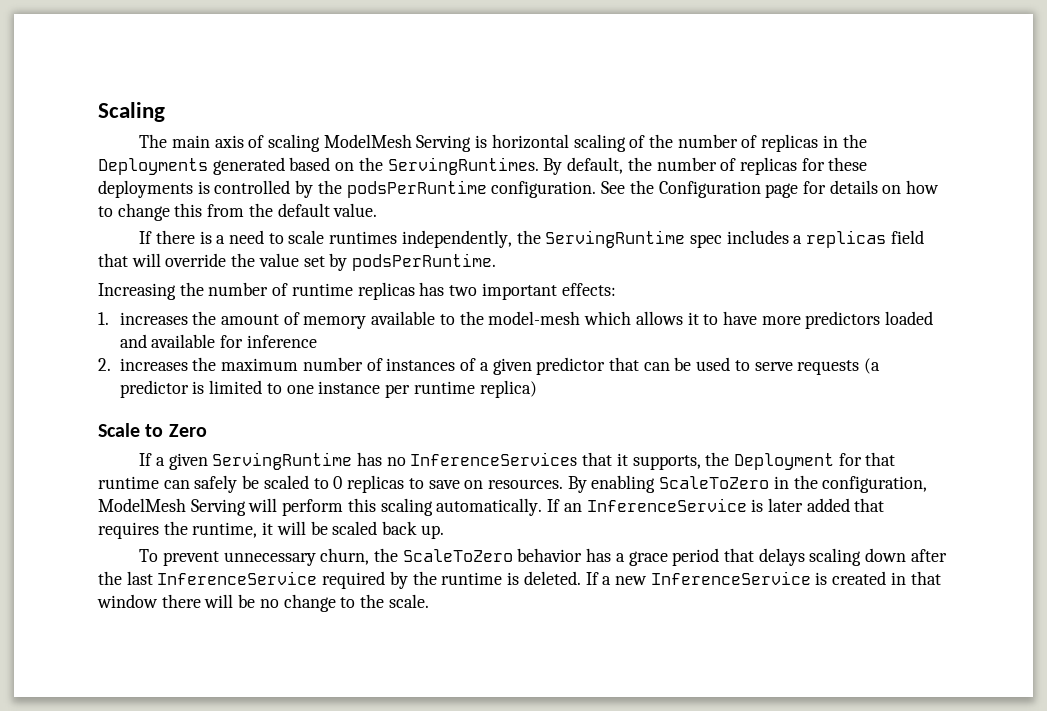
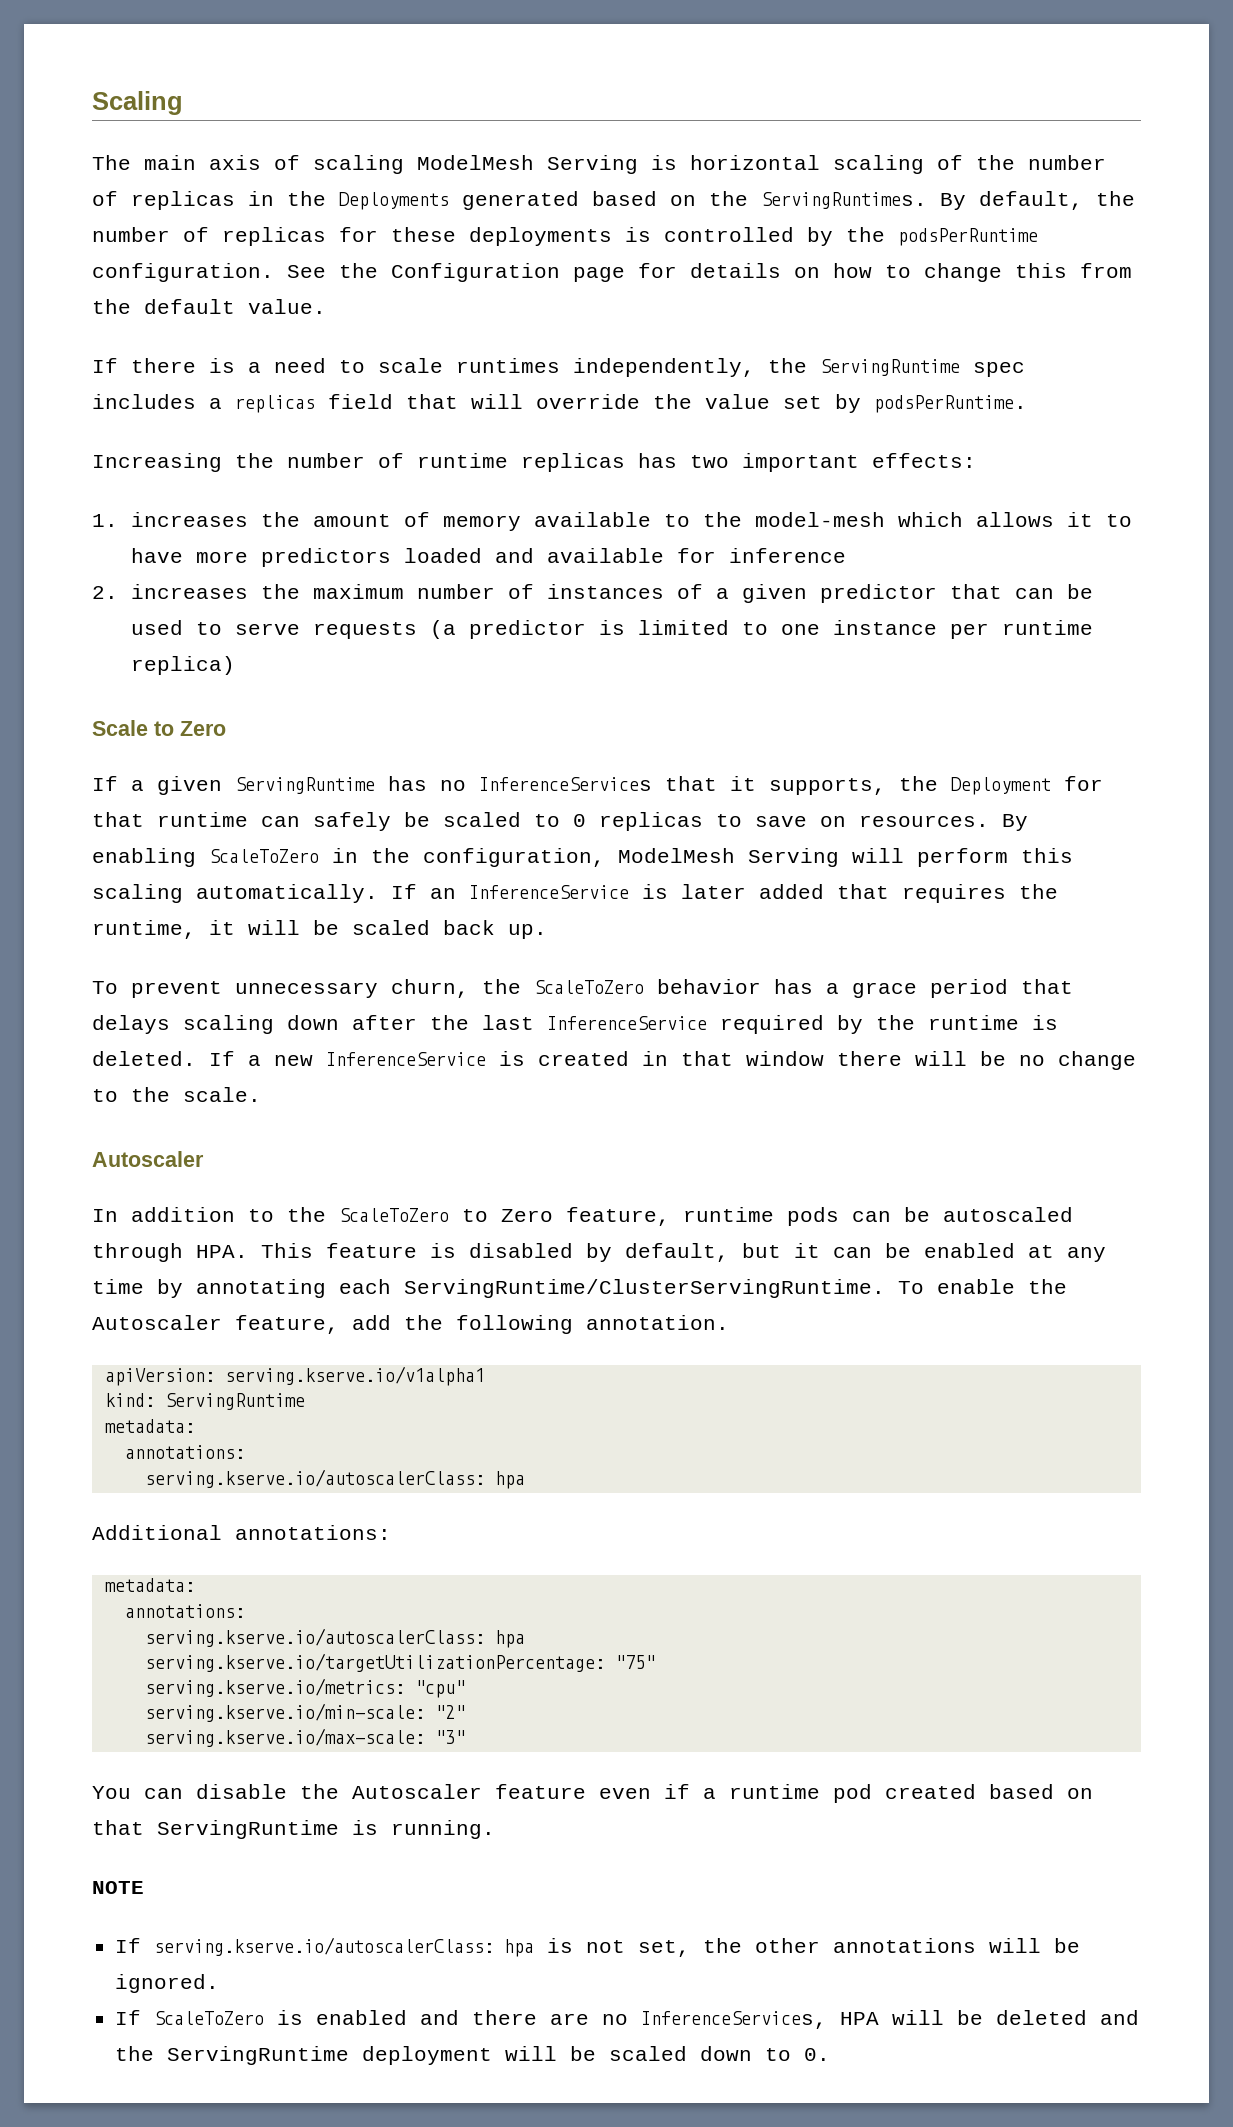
(429, 601) none -> [92,1151,204,1167] [92,1207,1073,1226] [92,1243,1106,1262] [92,1279,1067,1298] [92,1315,729,1334] [104,1366,485,1386] [104,1393,305,1410] [104,1419,195,1433] [124,1445,245,1459] [144,1469,525,1489] [92,1525,391,1540] [104,1578,195,1592] [124,1604,245,1618] [144,1628,525,1648] [144,1653,655,1672] [144,1678,465,1698] [144,1703,465,1722] [144,1728,465,1747] [92,1784,1093,1803] [92,1820,495,1839] [92,1881,144,1894] [115,1937,1081,1957] [115,1974,220,1993] [115,2010,1140,2029] [115,2046,831,2065] // Autoscaler // In addition to the ScaleToZero to Zero feature, runtime pods can be autoscaled through HPA. This feature is disabled by default, but it can be enabled at any time by annotating each ServingRuntime/ClusterServingRuntime. To enable the Autoscaler feature, add the following annotation. // apiVersion: serving.kserve.io/v1alpha1 // kind: ServingRuntime // metadata: // annotations: // serving.kserve.io/autoscalerClass: hpa // Additional annotations: // metadata: // annotations: // serving.kserve.io/autoscalerClass: hpa // serving.kserve.io/targetUtilizationPercentage: "75" // serving.kserve.io/metrics: "cpu" // serving.kserve.io/min-scale: "2" // serving.kserve.io/max-scale: "3" // You can disable the Autoscaler feature even if a runtime pod created based on that ServingRuntime is running. // NOTE // If serving.kserve.io/autoscalerClass: hpa is not set, the other annotations will be ignored. // If ScaleToZero is enabled and there are no InferenceServices, HPA will be deleted and the ServingRuntime deployment will be scaled down to 0.

